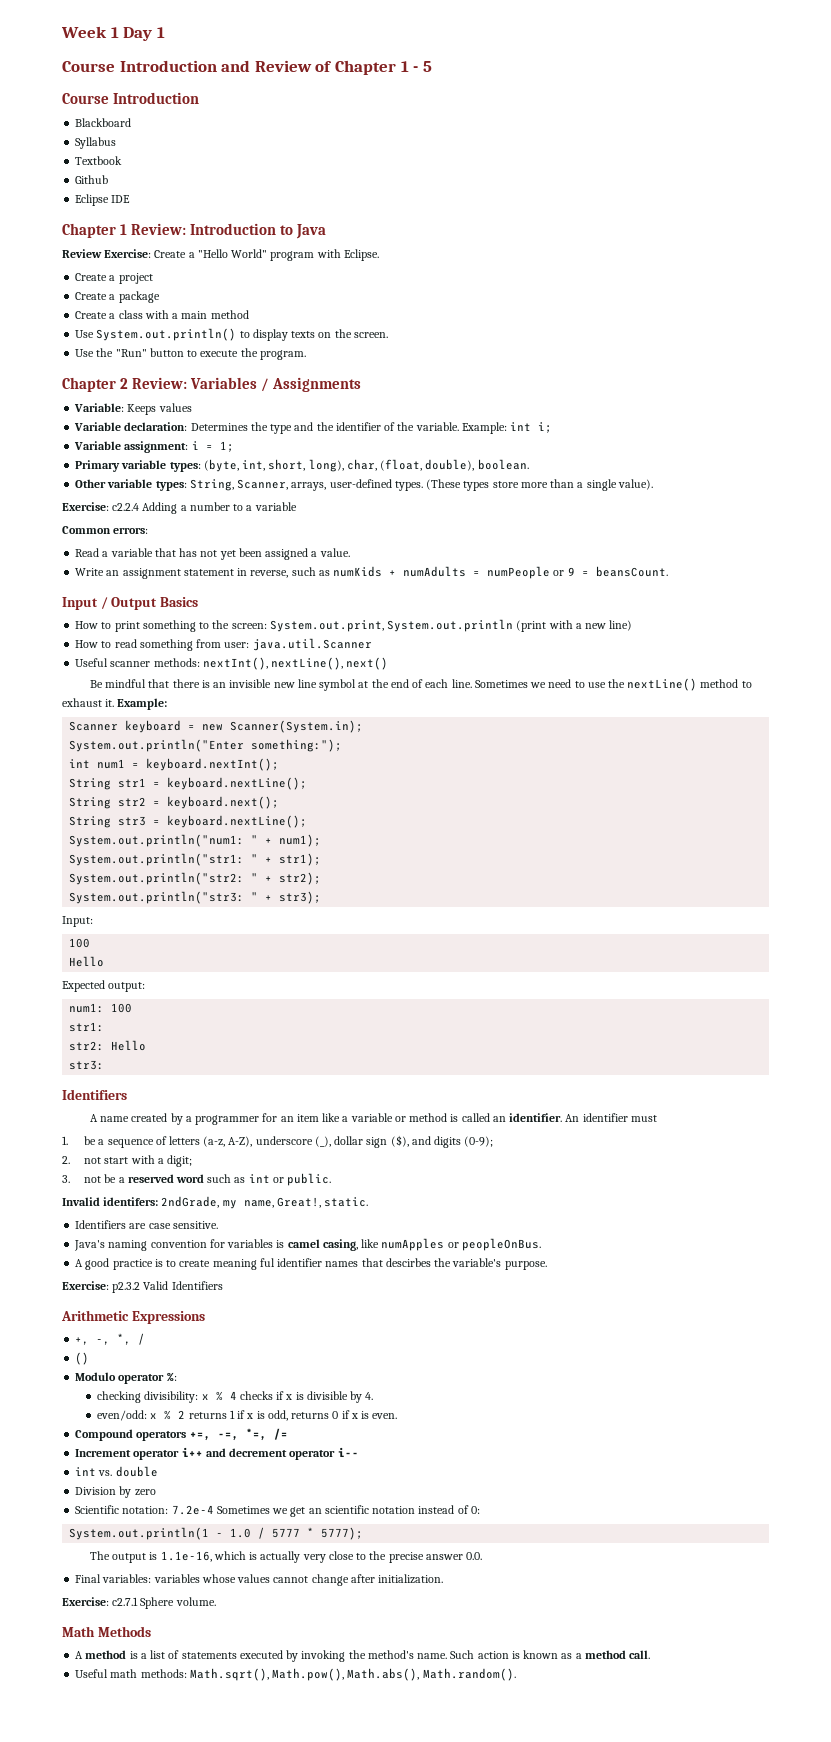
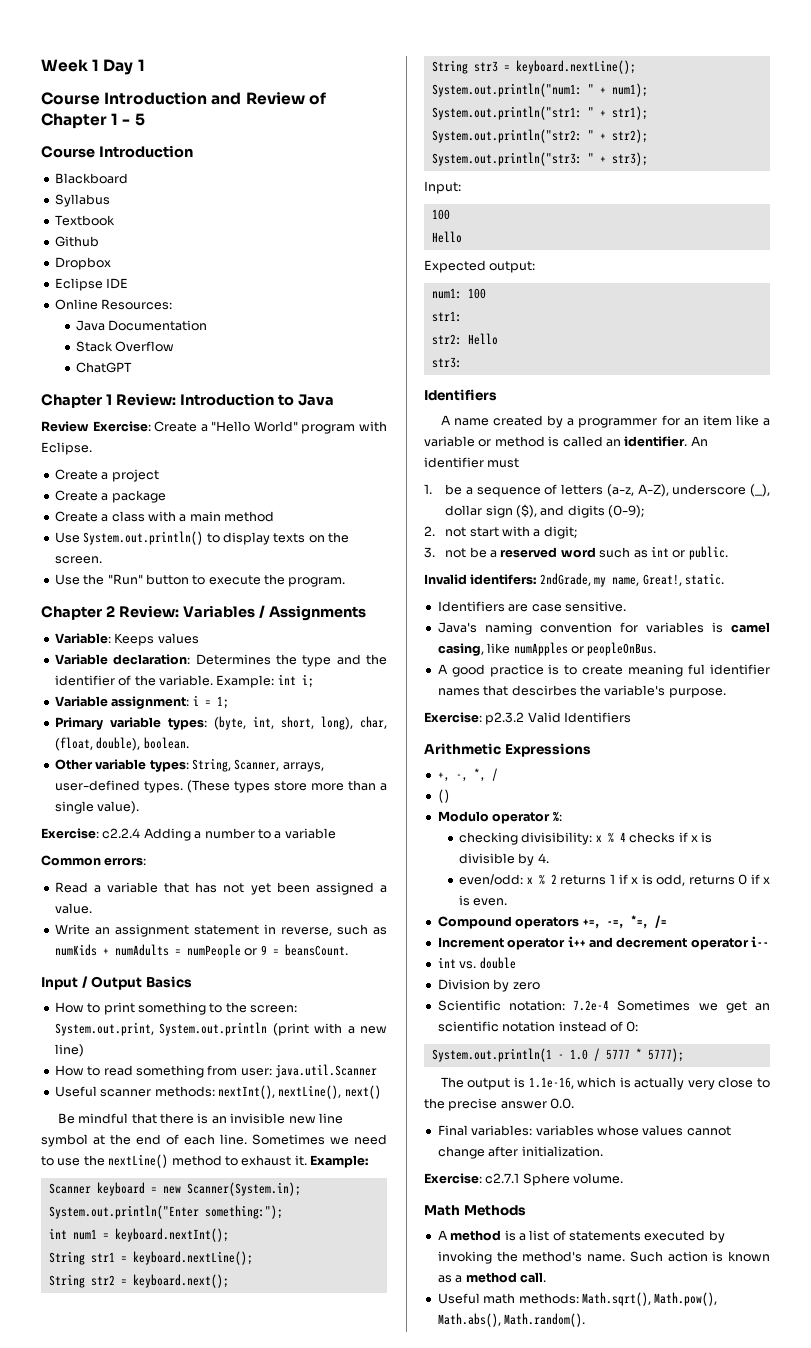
(109, 179) none -> [54,257,111,270] // Dropbox
(131, 199) none -> [54,299,173,310] [76,320,208,331] [76,341,175,352] [76,362,133,373] // Online Resources: // Java Documentation // Stack Overflow // ChatGPT

